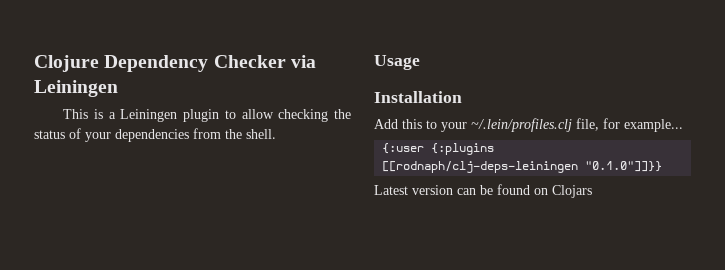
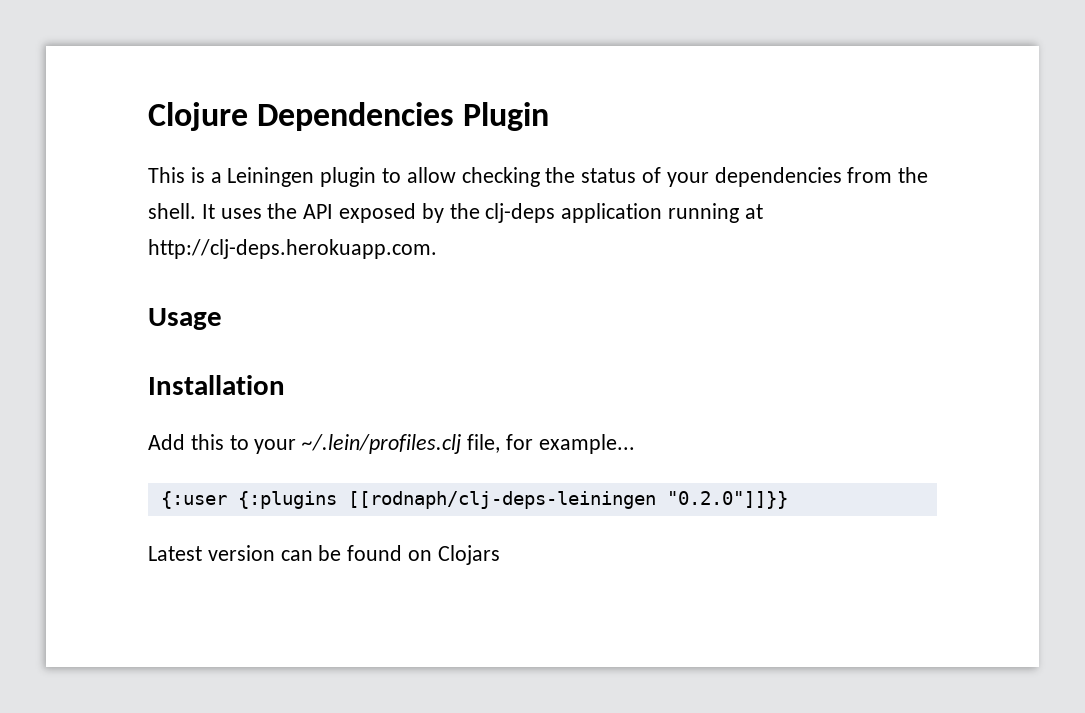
[104,55,316,72] [34,80,118,97] Dependency Checker via Leiningen -> [257,102,550,131] Dependencies Plugin
(276, 134) none -> [201,203,763,223] [148,239,437,259] It uses the API exposed by the clj-deps application running at http://clj-deps.herokuapp.com.
[585,161,663,172] "0.1.0"]]}} -> [666,491,788,509] "0.2.0"]]}}

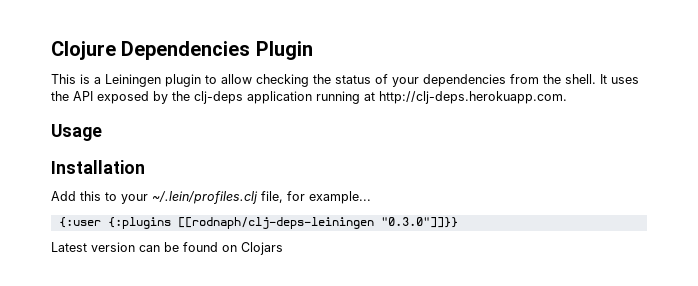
[666,491,788,509] "0.2.0"]]}} -> [380,217,458,228] "0.3.0"]]}}

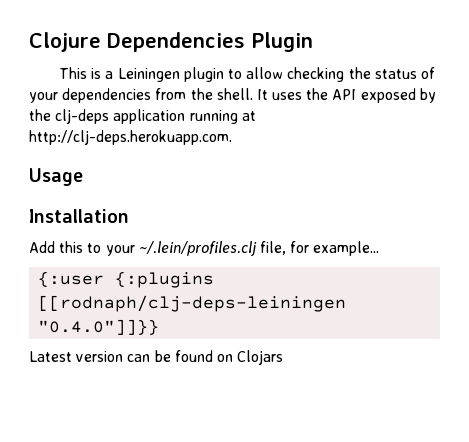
[380,217,458,228] "0.3.0"]]}} -> [38,319,160,335] "0.4.0"]]}}

